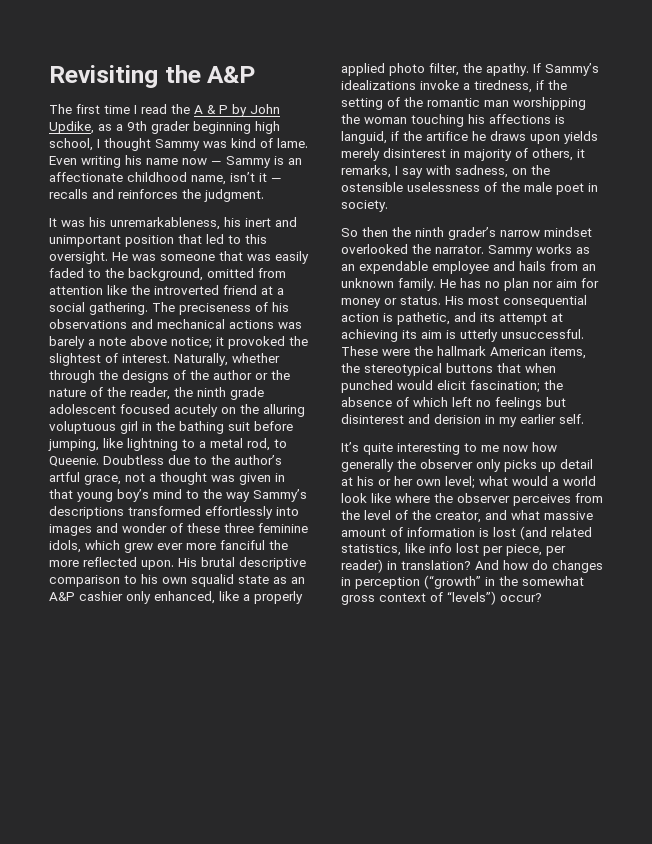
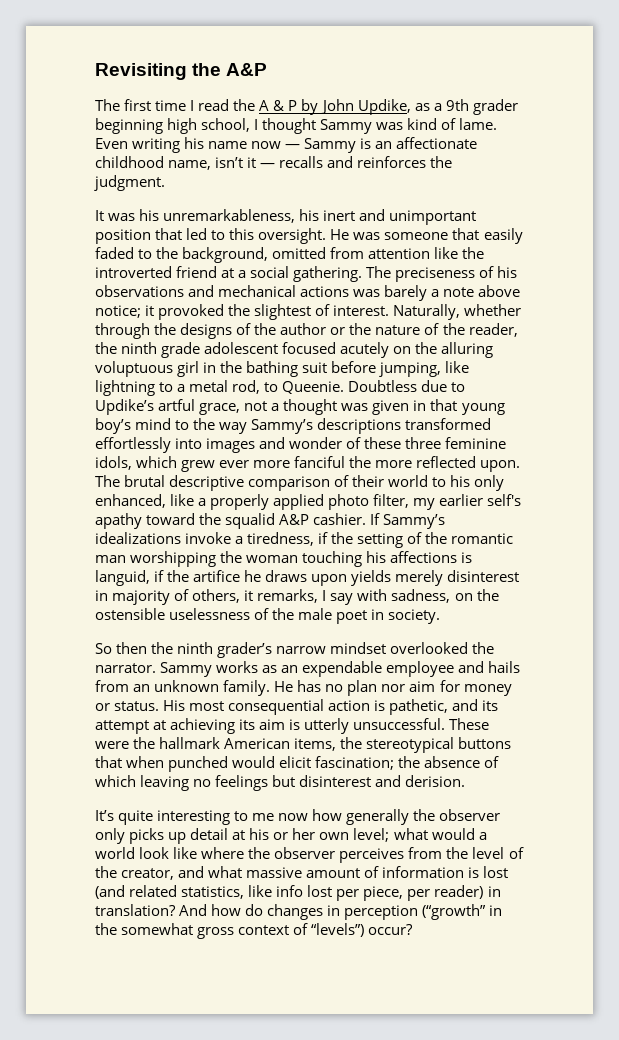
[247,254,271,261] was -> (480, 234) none
[211,455,282,465] the author’s -> [95,399,154,415] Updike’s
[178,558,197,567] His -> [95,475,120,487] The
[124,574,305,587] [49,591,123,601] to his own squalid state as an A&P cashier -> [334,475,471,487] of their world to his
[463,63,529,76] the apathy. -> [413,494,522,510] [95,513,367,529] my earlier self's apathy toward the squalid A&P cashier.
[452,397,472,407] left -> [140,775,190,791] leaving
[434,414,584,427] derision in my earlier self. -> [405,775,466,787] derision.

